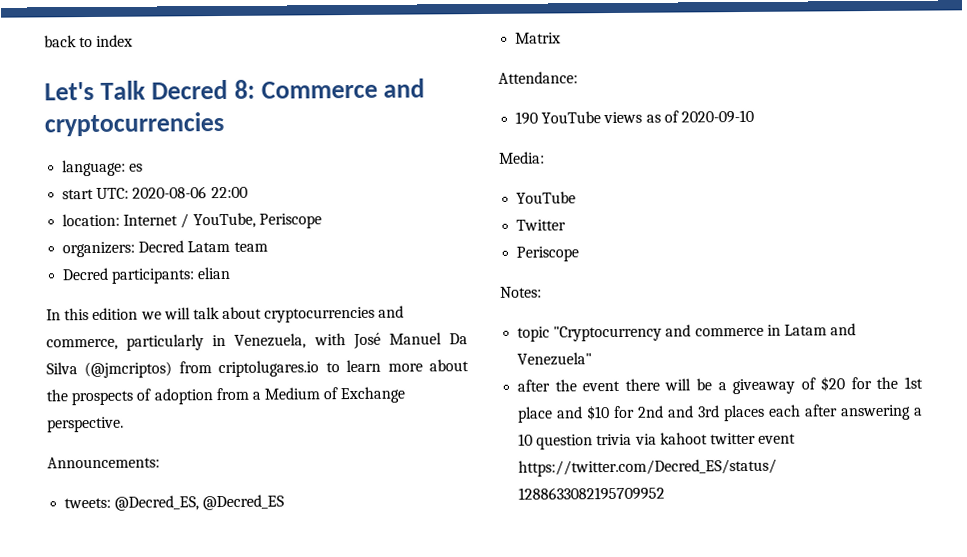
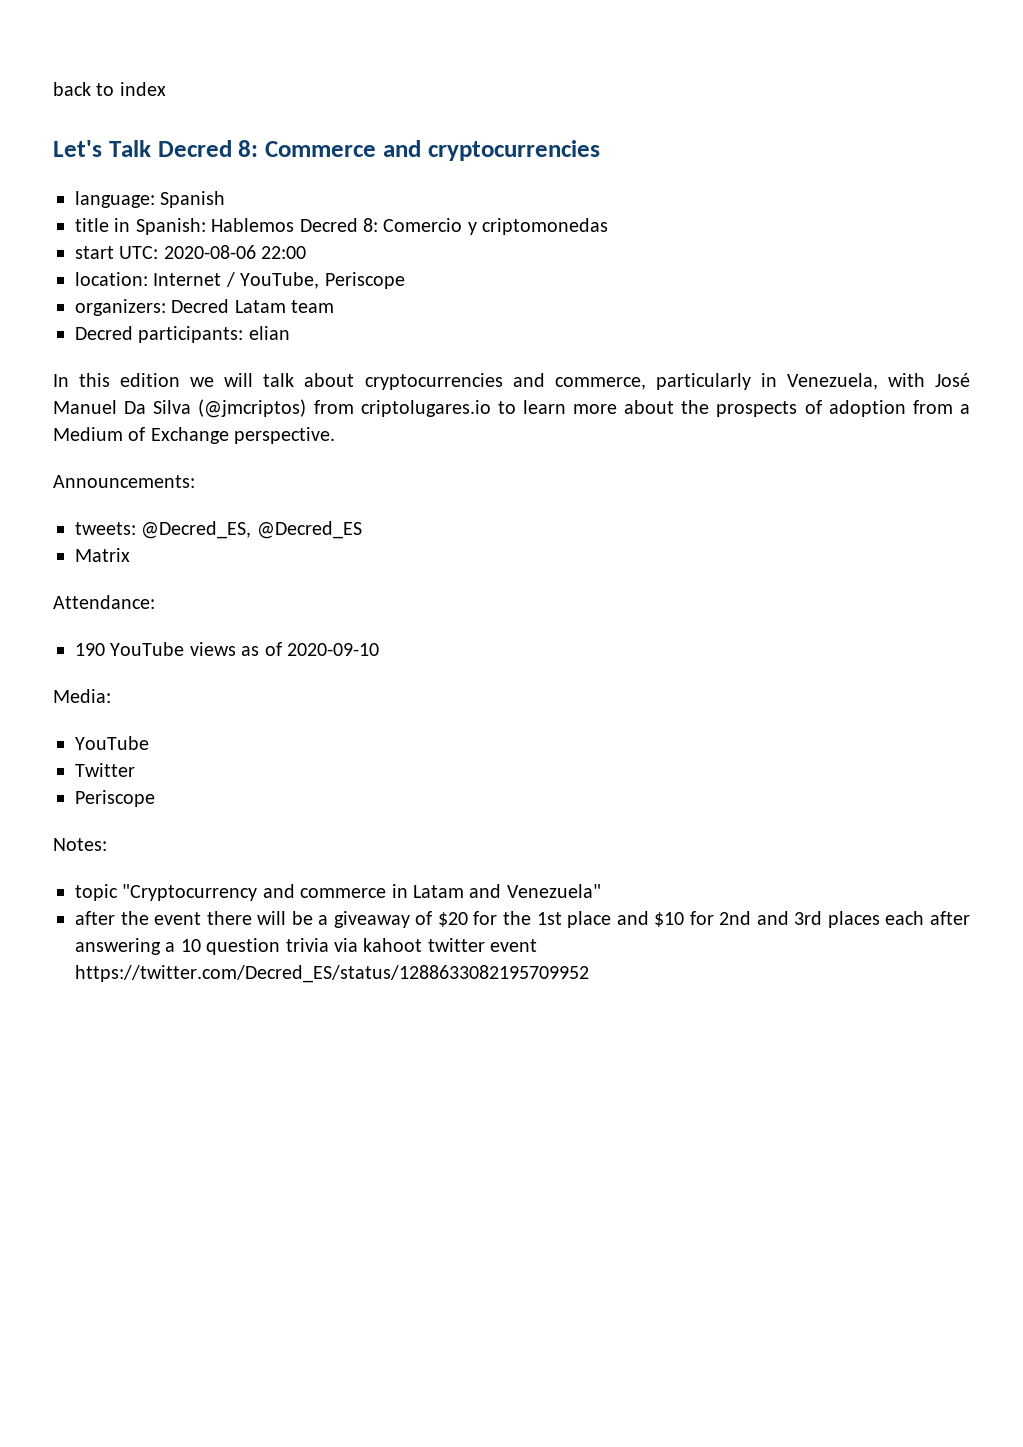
[129,163,144,172] es -> [160,191,226,208] [75,218,609,235] Spanish // title in Spanish: Hablemos Decred 8: Comercio y criptomonedas

